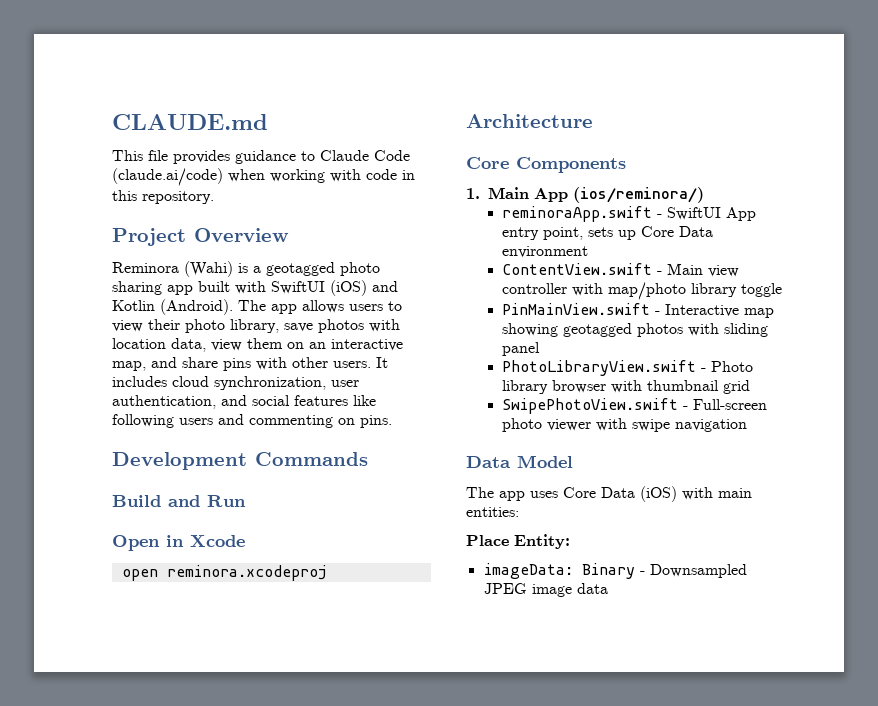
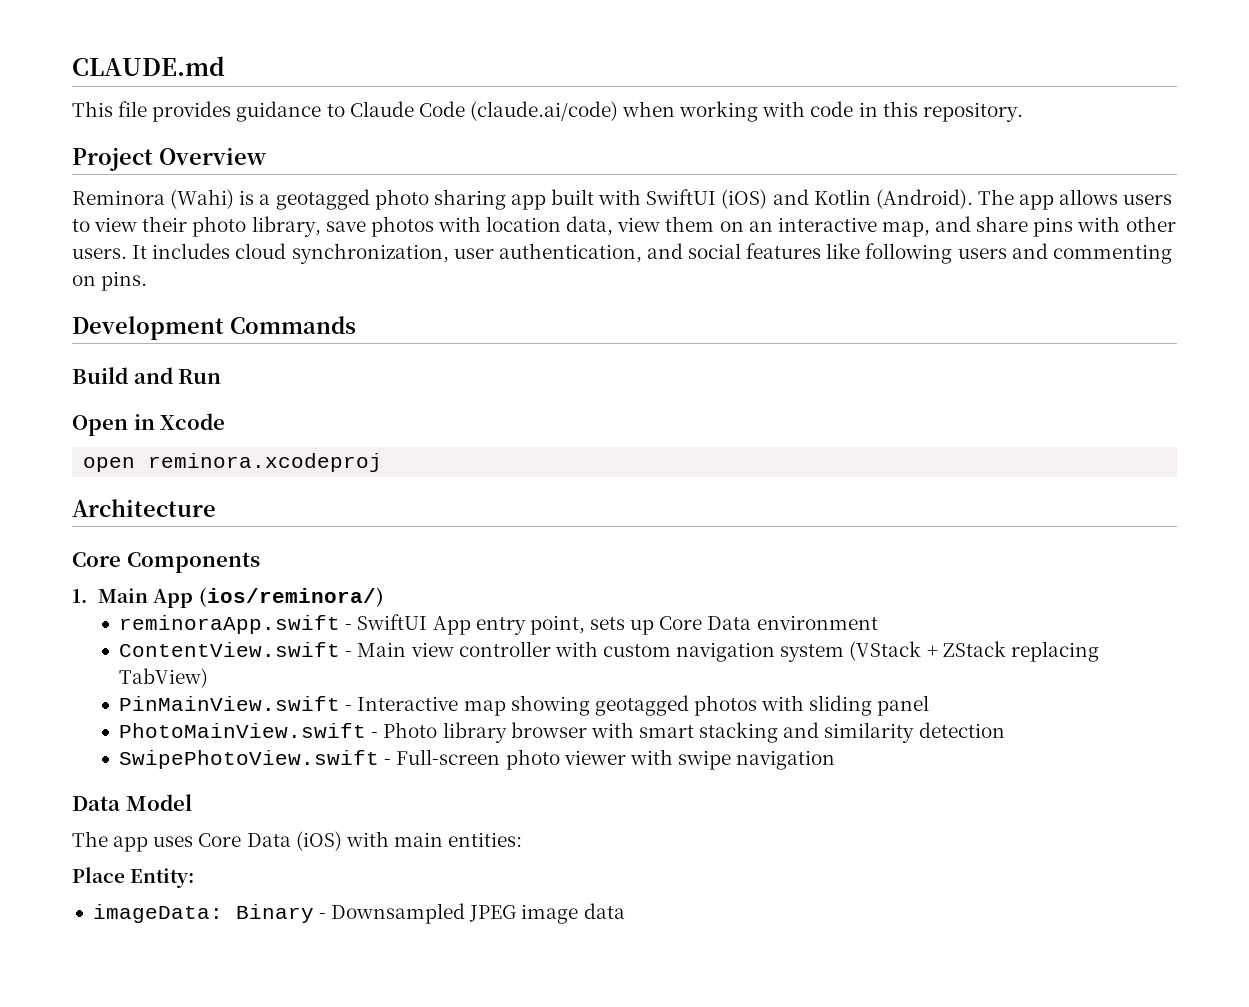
[608,282,783,300] map/photo library toggle -> [602,641,1099,662] [119,668,209,688] custom navigation system (VStack + ZStack replacing TabView)
[502,360,697,376] PhotoLibraryView.swift -> [119,723,367,738] PhotoMainView.swift
[647,380,751,394] thumbnail grid -> [638,722,1005,743] smart stacking and similarity detection

